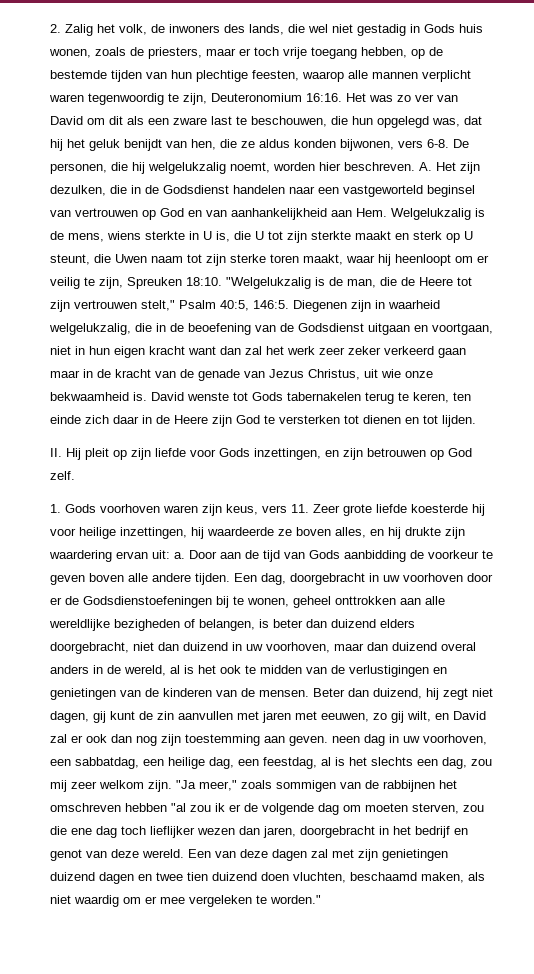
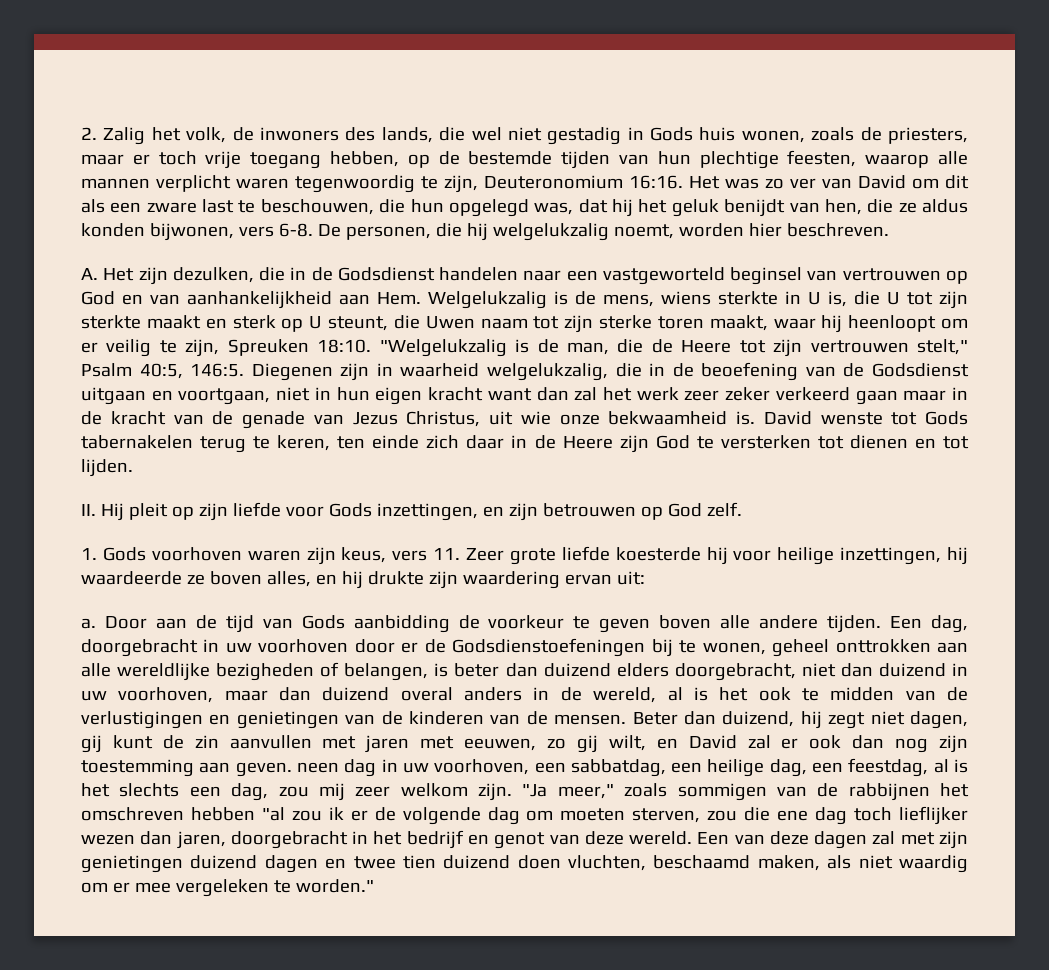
(415, 166) none -> (889, 230) //
(170, 554) none -> (645, 578) //

